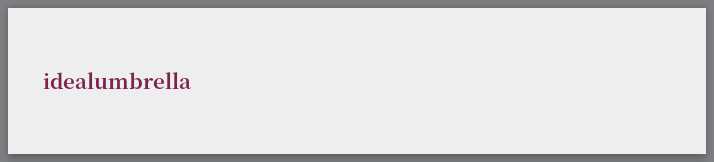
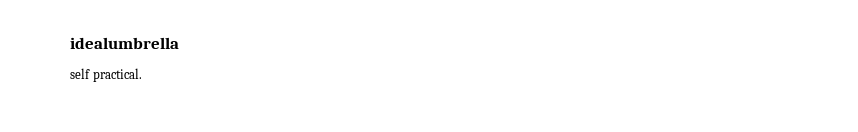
(191, 80) none -> [70,68,142,82] // self practical.

